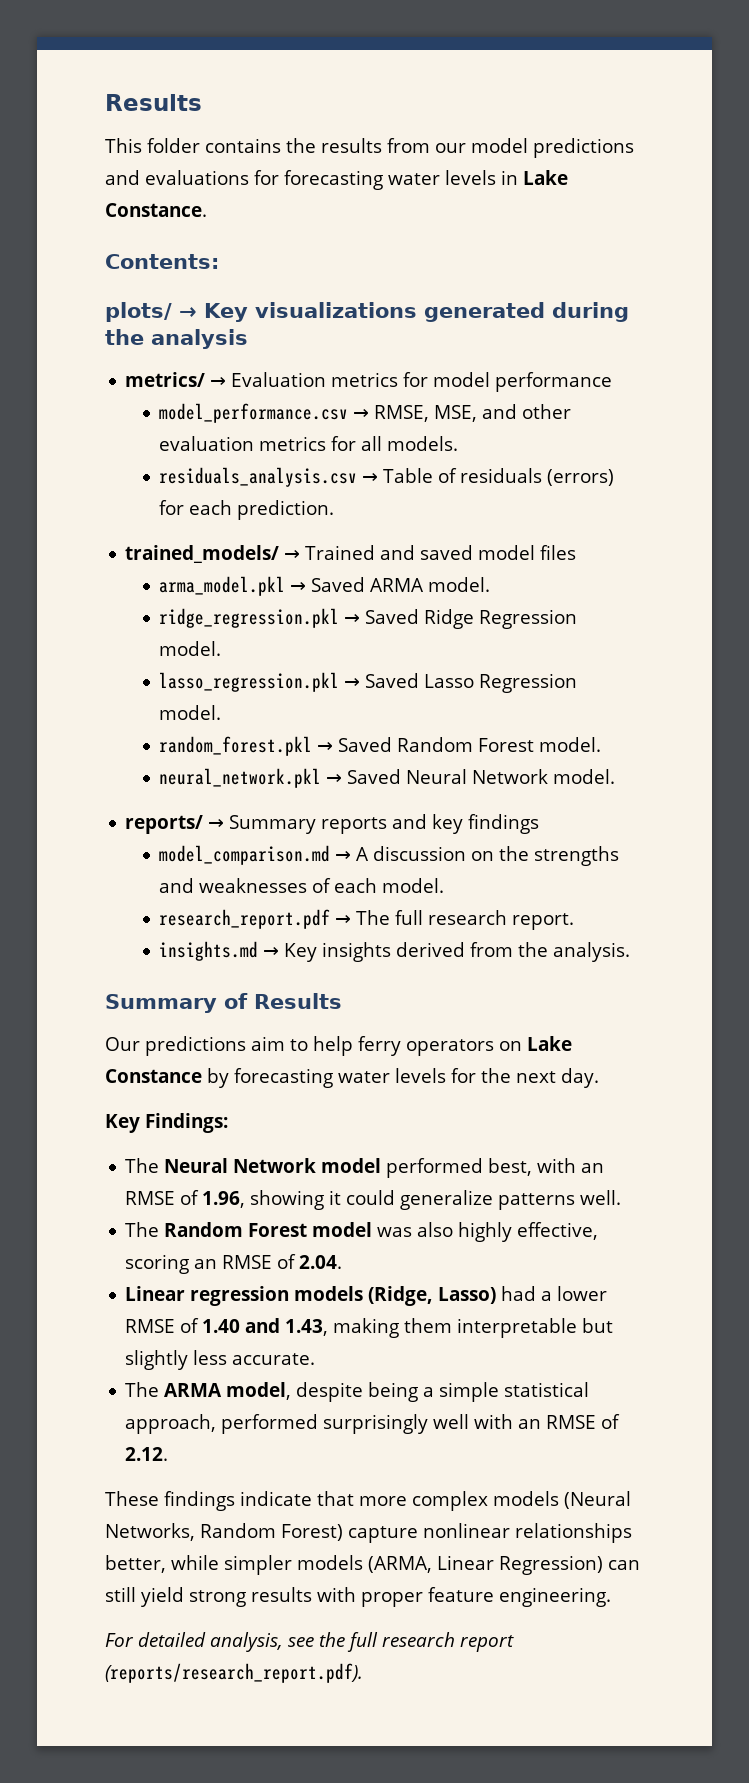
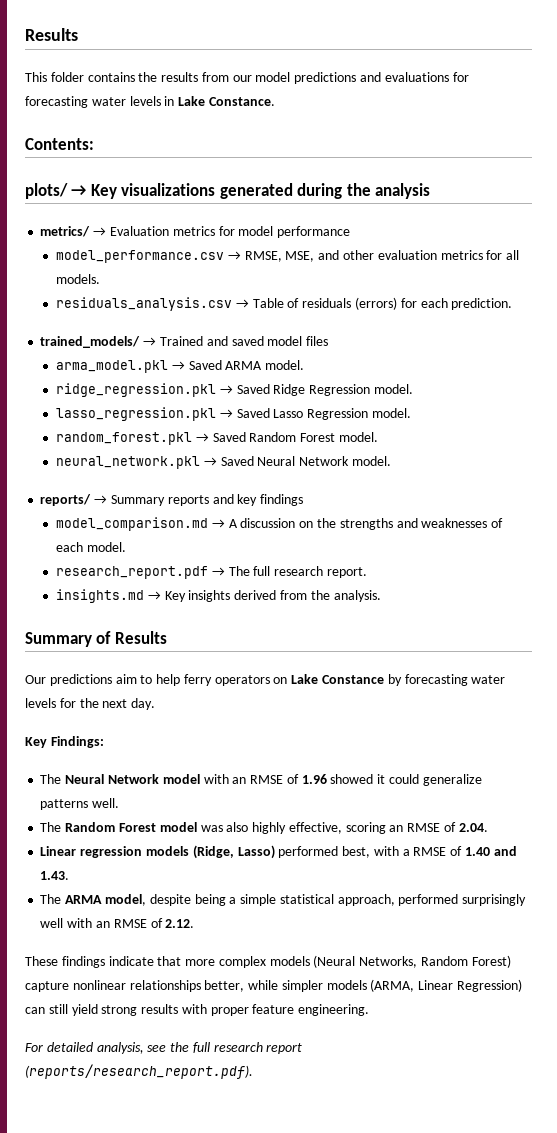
[386,1158,605,1178] [125,1190,325,1210] performed best, with an RMSE of 1.96, showing -> [203,774,374,784] with an RMSE of 1.96 showed
[501,1286,608,1301] [125,1318,614,1338] [125,1350,316,1370] had a lower RMSE of 1.40 and 1.43, making them interpretable but slightly less accurate. -> [278,846,517,858] [40,871,70,880] performed best, with a RMSE of 1.40 and 1.43.

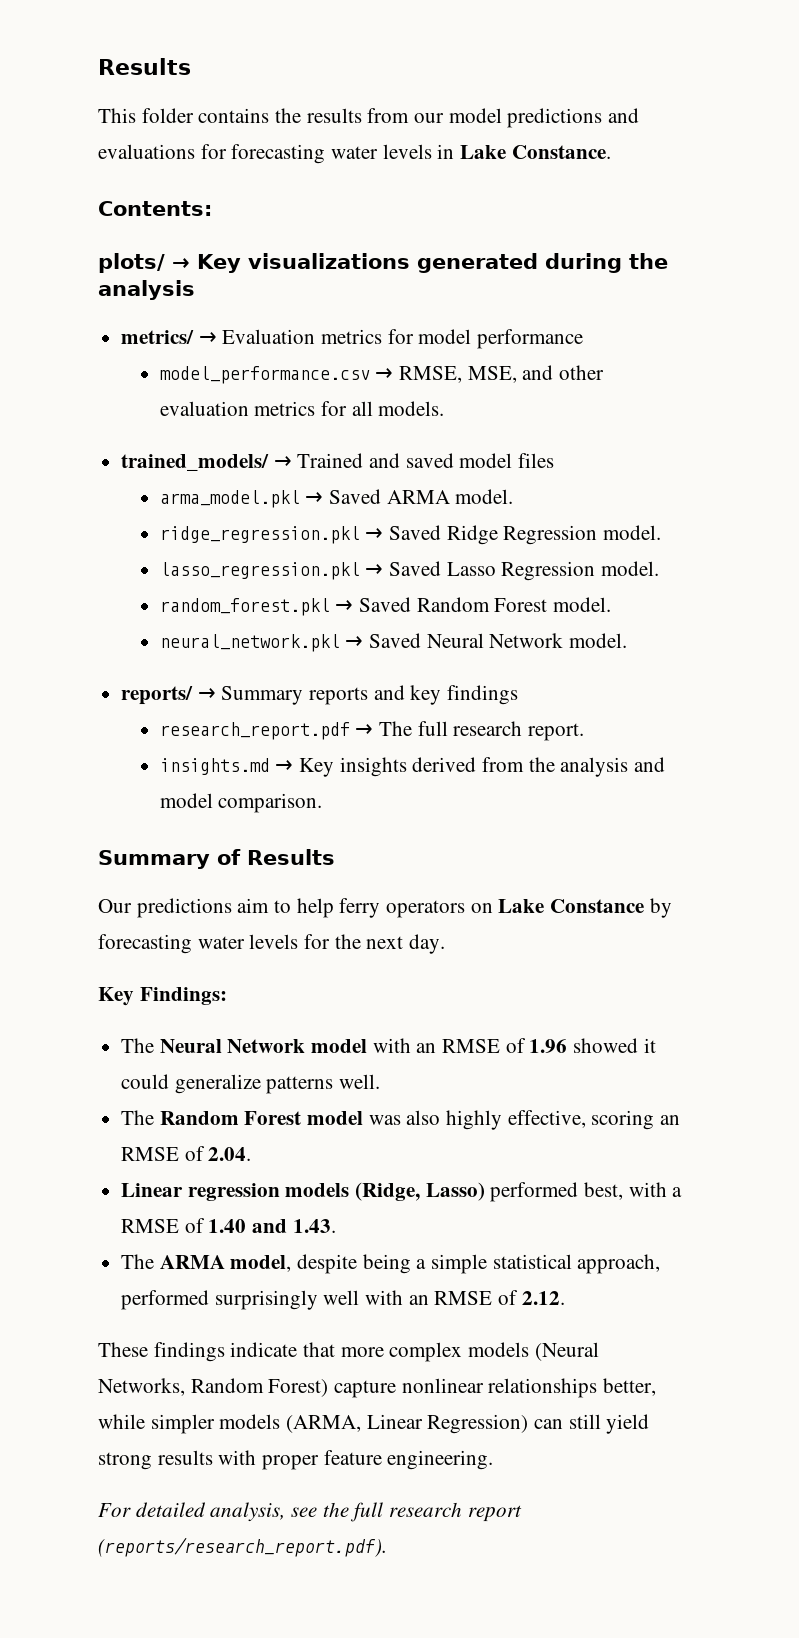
[56,297,513,311] // residuals_analysis.csv → Table of residuals (errors) for each prediction. -> (445, 408) none
[56,517,504,531] [56,542,126,552] // model_comparison.md → A discussion on the strengths and weaknesses of each model. -> (519, 695) none
[333,590,381,602] analysis. -> [560,757,665,777] [159,793,323,813] analysis and model comparison.

